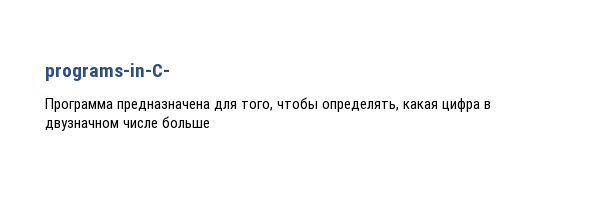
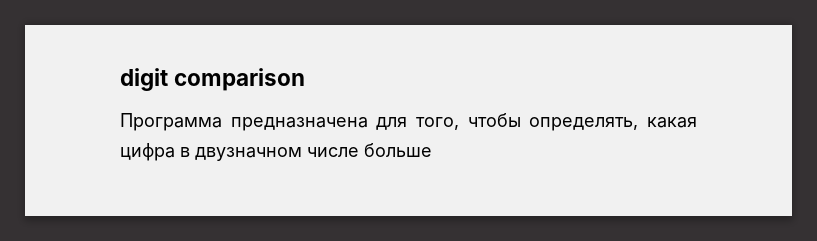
[45,63,170,81] programs-in-C- -> [120,68,306,91] digit comparison

